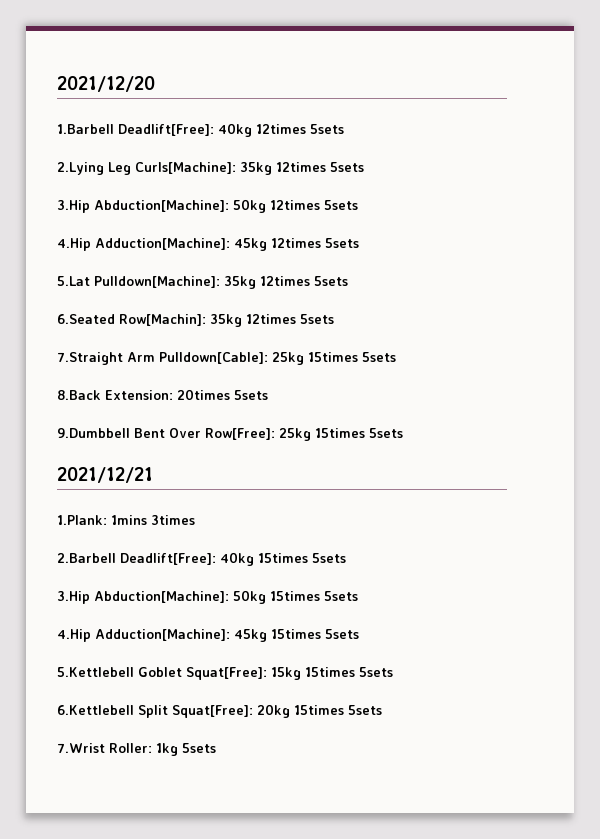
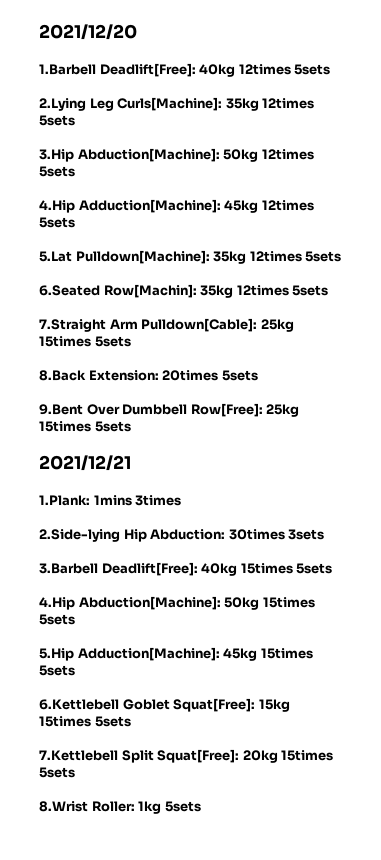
[57,428,201,438] 9.Dumbbell Bent Over -> [39,404,188,415] 9.Bent Over Dumbbell
[57,553,116,563] 2.Barbell -> [39,529,325,542] [39,563,98,574] 2.Side-lying Hip Abduction: 30times 3sets // 3.Barbell
[57,591,90,604] 3.Hip -> [39,597,75,610] 4.Hip
[57,629,91,642] 4.Hip -> [39,648,74,661] 5.Hip
[57,667,134,677] 5.Kettlebell -> [39,699,119,710] 6.Kettlebell
[57,705,134,715] 6.Kettlebell -> [39,750,118,761] 7.Kettlebell
[57,743,105,753] 7.Wrist -> [39,801,88,812] 8.Wrist

